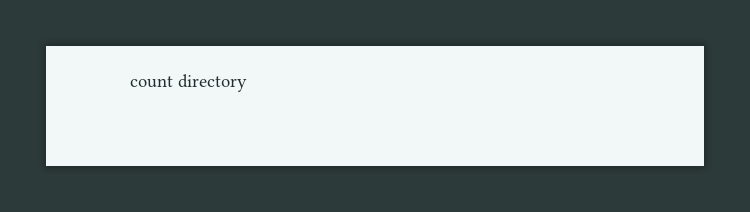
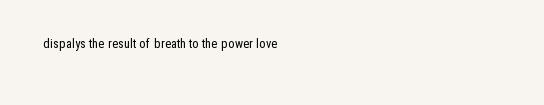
[130,74,247,92] count directory -> [43,38,277,51] dispalys the result of breath to the power love

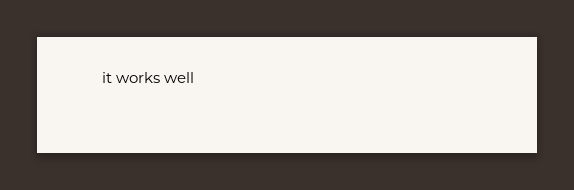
[43,38,277,51] dispalys the result of breath to the power love -> [102,72,195,83] it works well

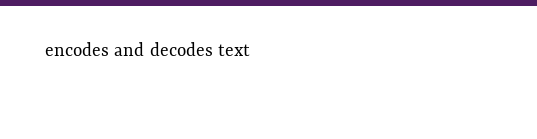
[102,72,195,83] it works well -> [45,42,251,56] encodes and decodes text

